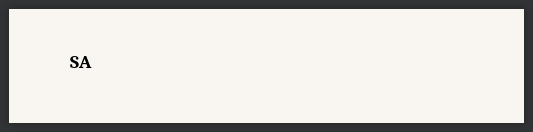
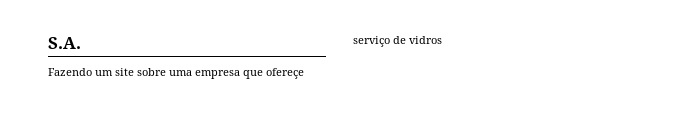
[70,56,92,68] SA -> [48,37,81,49] [48,68,304,79] [353,36,442,47] S.A. // Fazendo um site sobre uma empresa que ofereçe serviço de vidros

